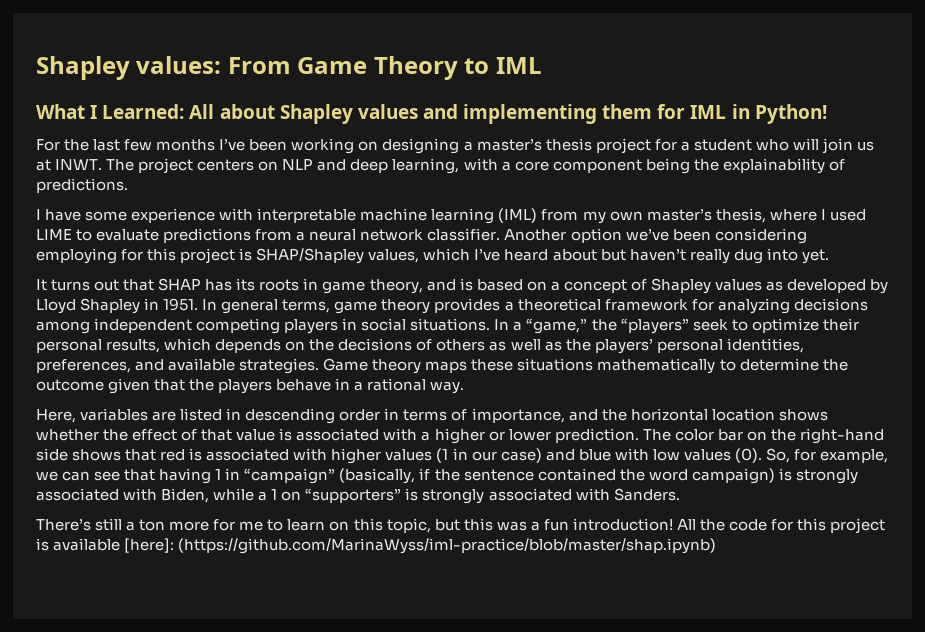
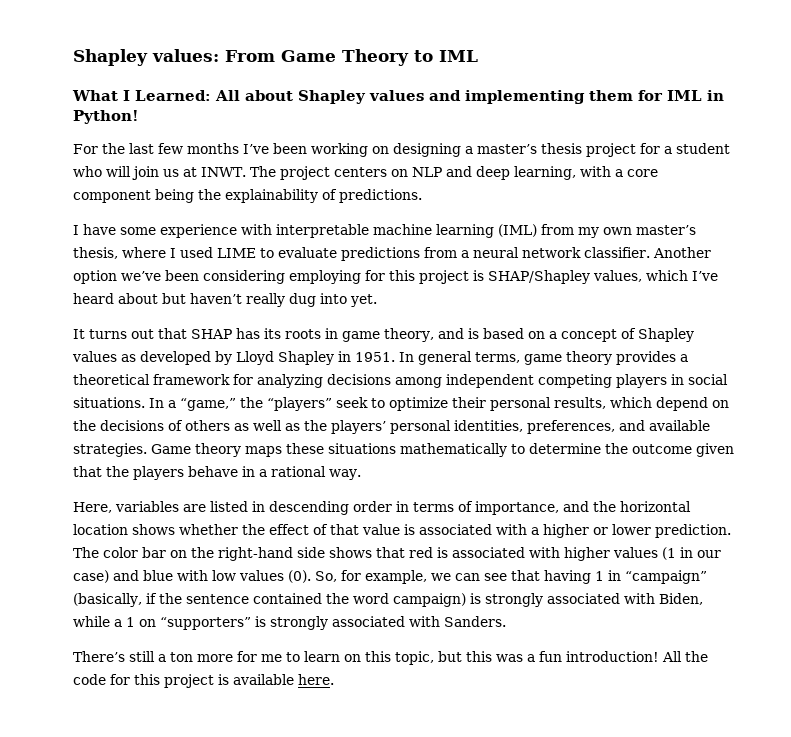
[215,339,282,353] depends -> [656,397,708,411] depend
[124,538,717,554] [here]: (https://github.com/MarinaWyss/iml-practice/blob/master/shap.ipynb) -> [298,674,334,685] here.

